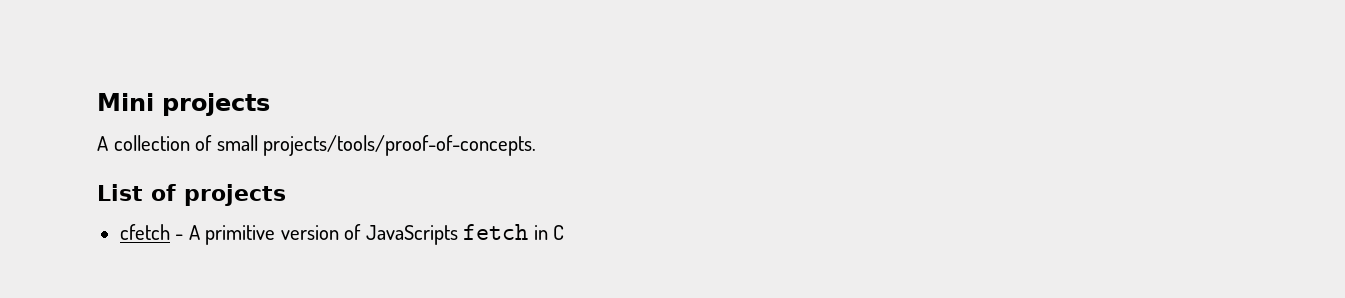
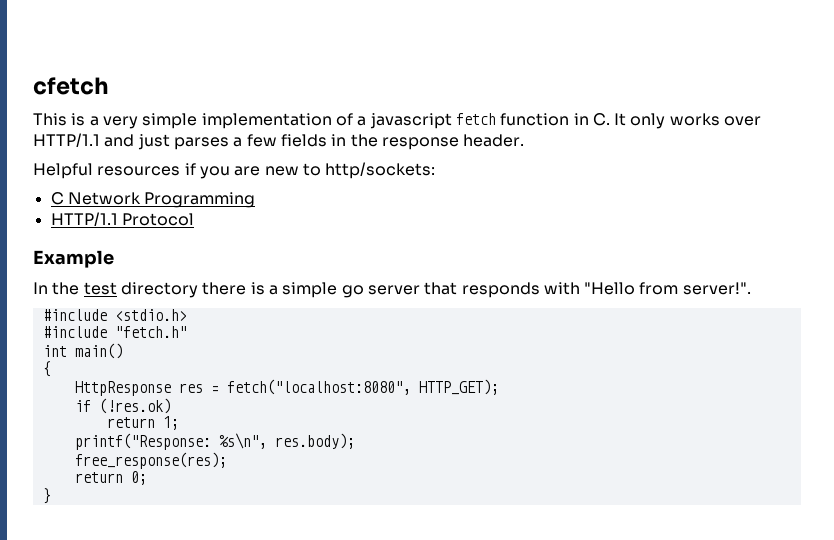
[97,93,270,116] [97,135,537,156] [97,184,286,206] [119,224,565,245] Mini projects // A collection of small projects/tools/proof-of-concepts. // List of projects // cfetch - A primitive version of JavaScripts fetch in C -> [33,77,109,95] [33,113,762,129] [33,133,525,150] [33,162,436,179] [50,192,256,208] [50,212,194,226] [33,250,114,268] [33,282,751,298] [42,309,187,321] [42,326,187,338] [42,343,123,359] [42,361,51,377] [74,379,499,396] [74,398,171,414] [106,416,179,430] [74,433,355,450] [74,452,227,469] [74,471,147,485] [42,488,51,504] cfetch // This is a very simple implementation of a javascript fetch function in C. It only works over HTTP/1.1 and just parses a few fields in the response header. // Helpful resources if you are new to http/sockets: // C Network Programming // HTTP/1.1 Protocol // Example // In the test directory there is a simple go server that responds with "Hello from server!". // #include <stdio.h> // #include "fetch.h" // int main() // { // HttpResponse res = fetch("localhost:8080", HTTP_GET); // if (!res.ok) // return 1; // printf("Response: %s\n", res.body); // free_response(res); // return 0; // }

